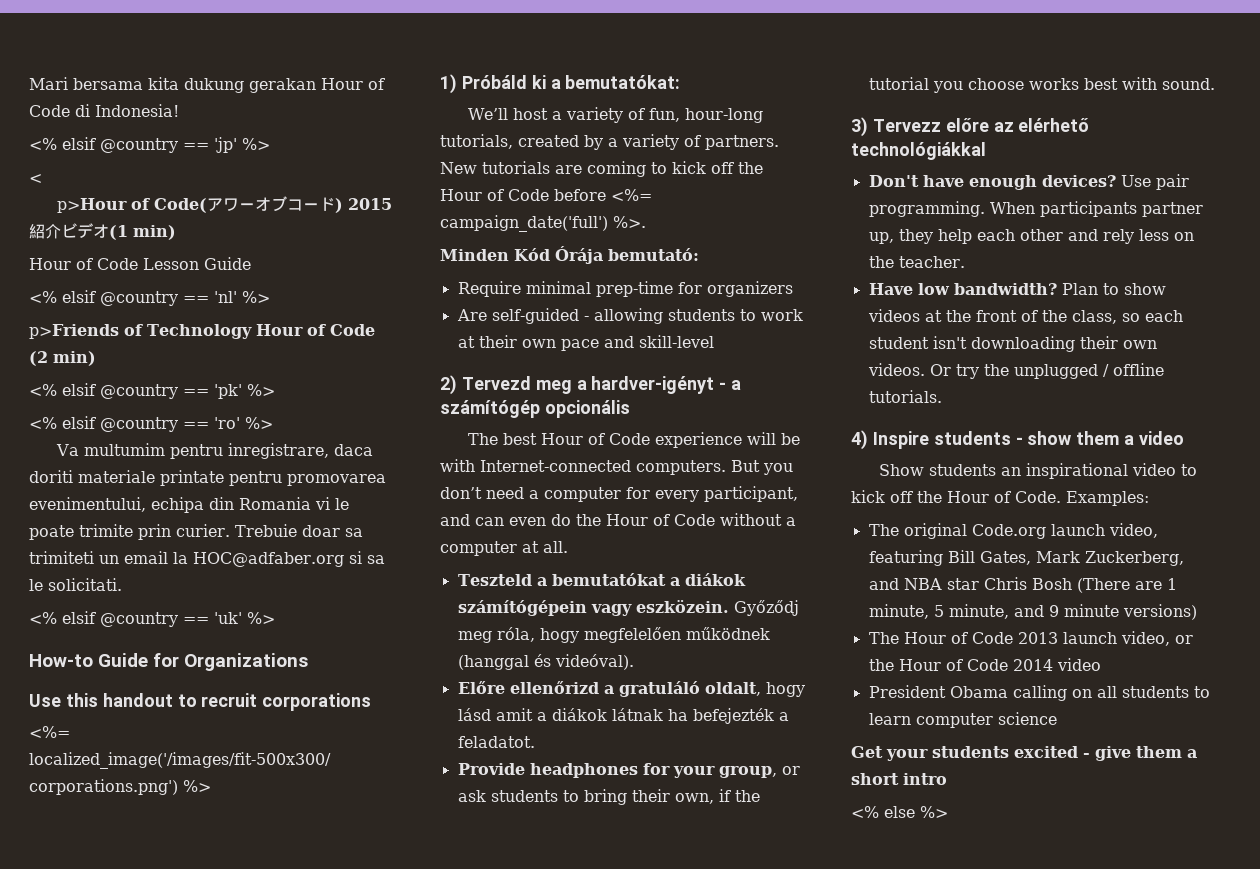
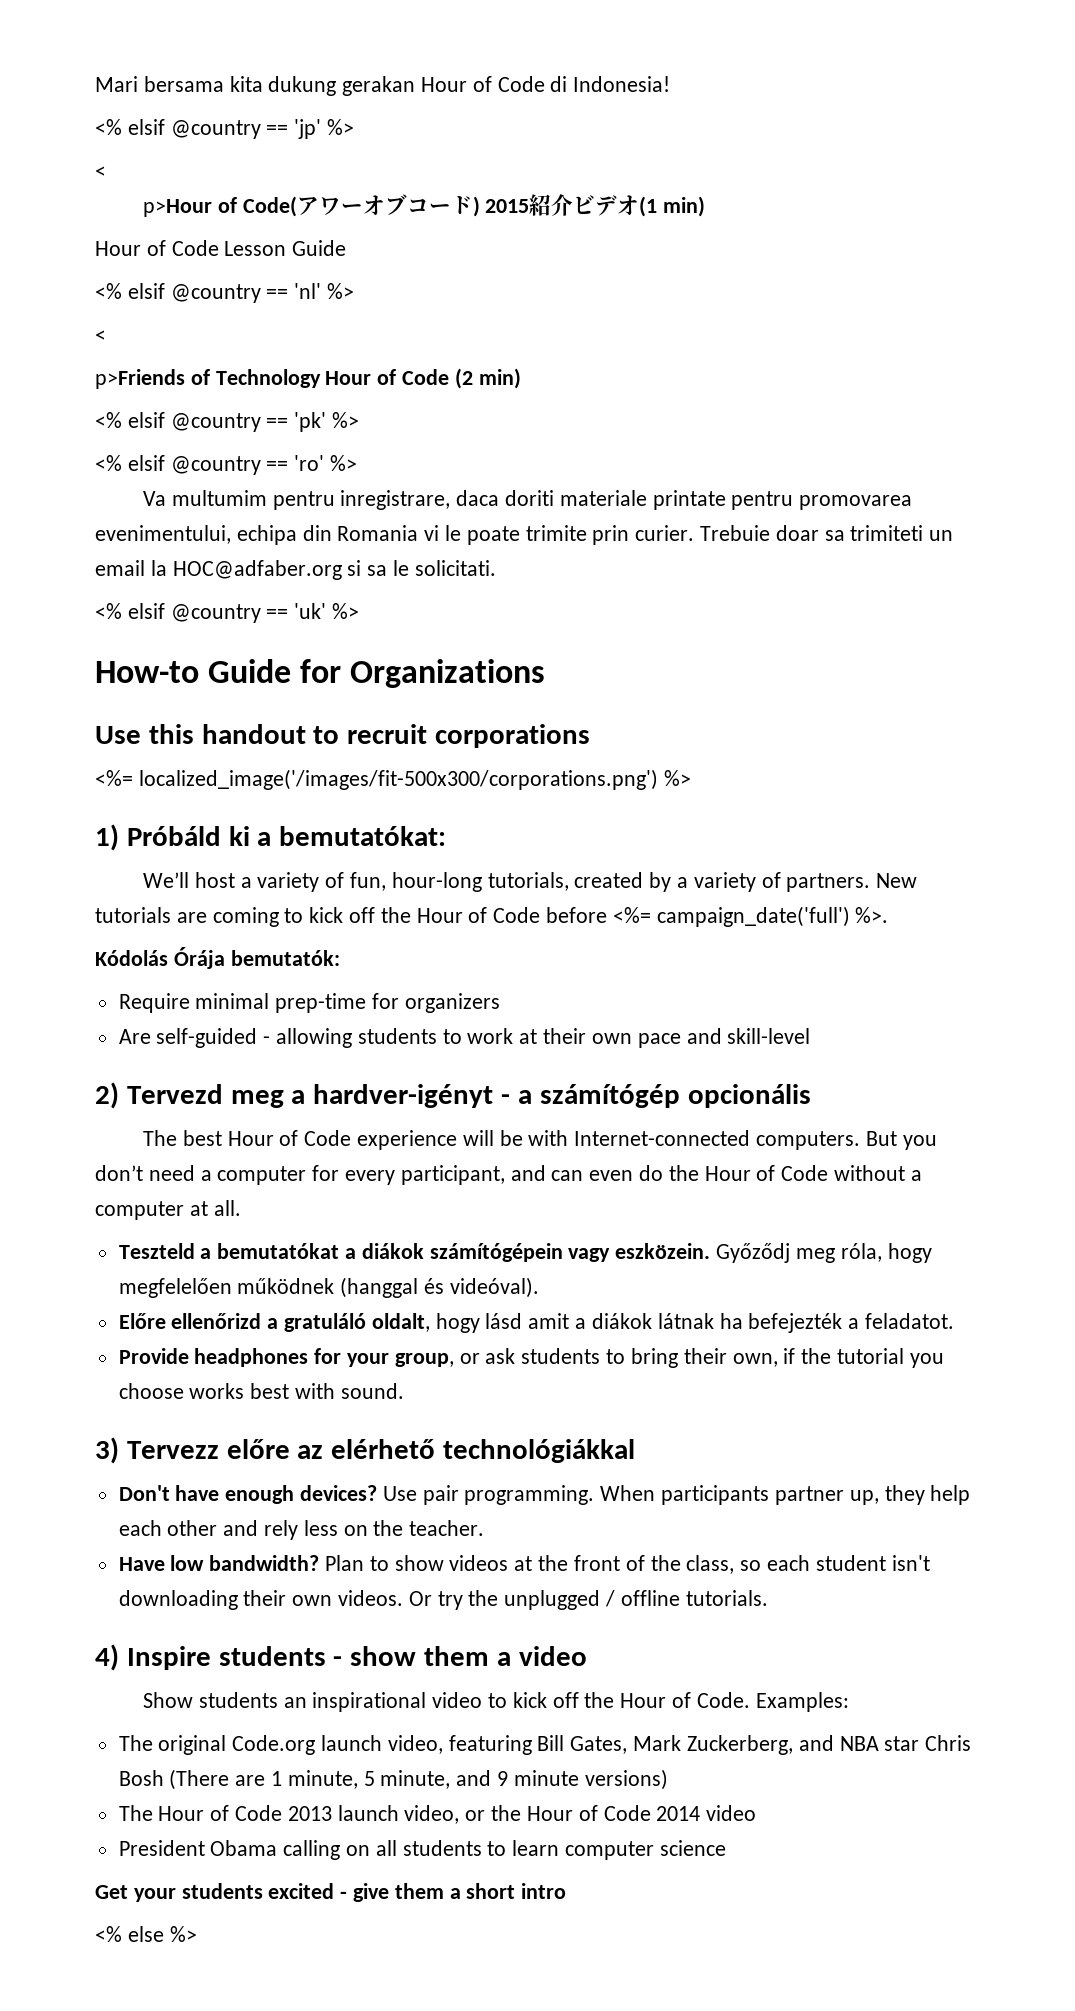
(270, 297) none -> [95,330,106,342] // <
[440,246,699,264] Minden Kód Órája bemutató: -> [95,947,340,969] Kódolás Órája bemutatók:

